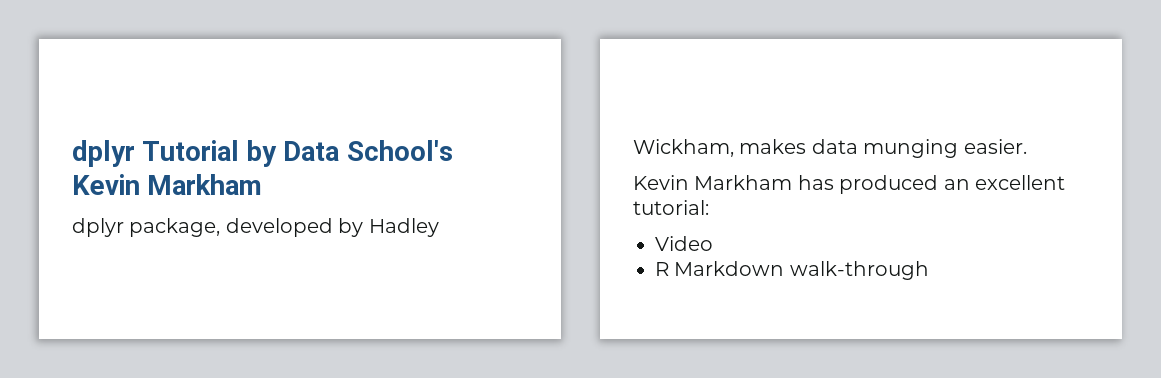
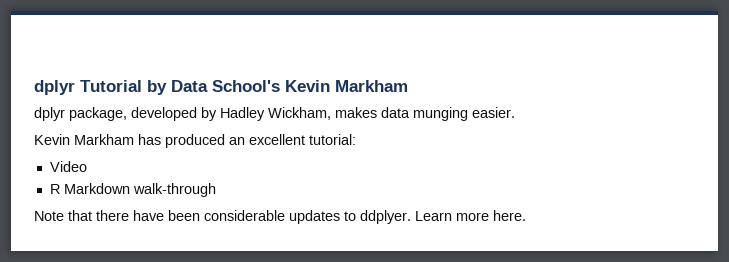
(929, 270) none -> [34,210,526,224] // Note that there have been considerable updates to ddplyer. Learn more here.

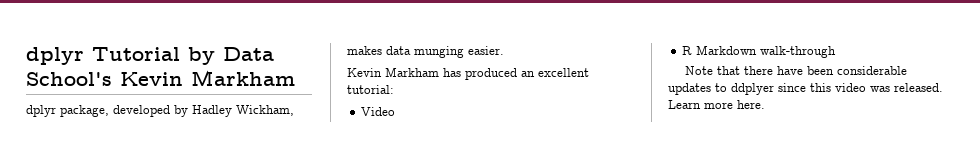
[360,210,411,224] ddplyer. -> [731,83,943,95] ddplyer since this video was released.

